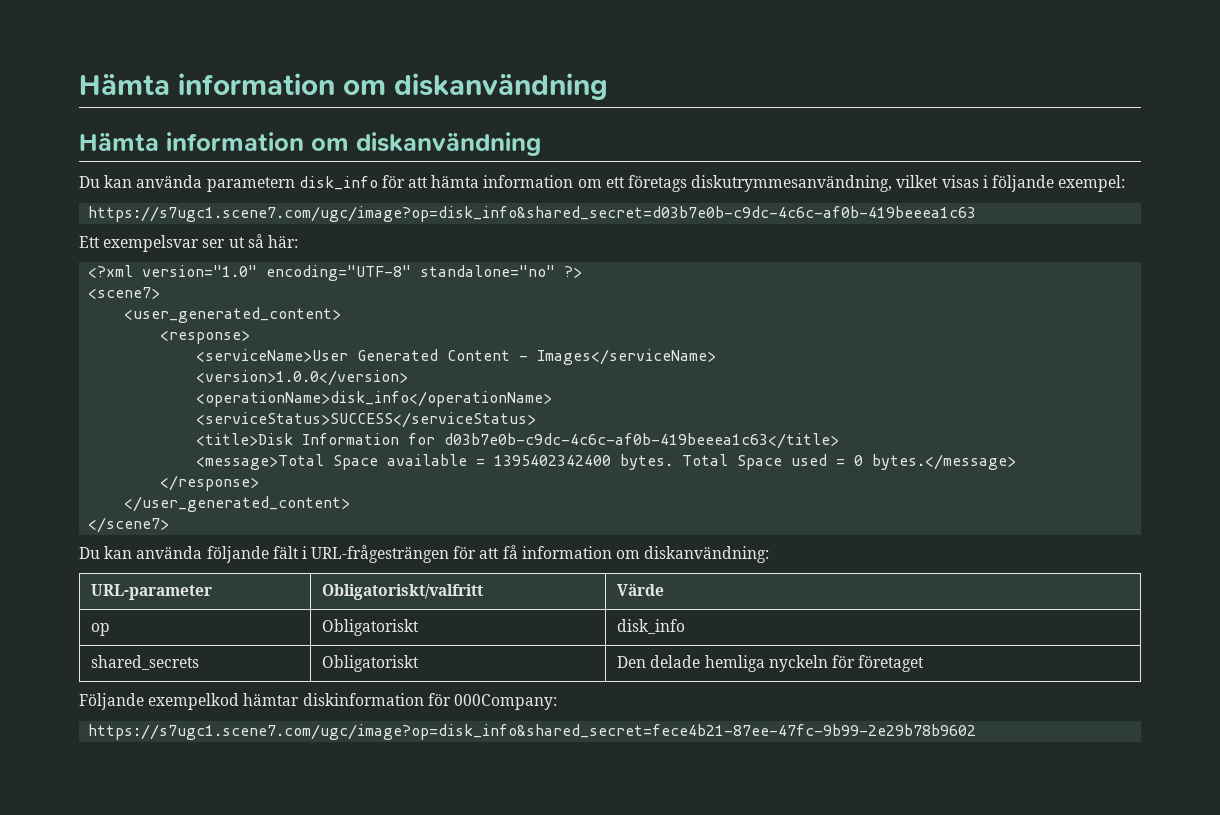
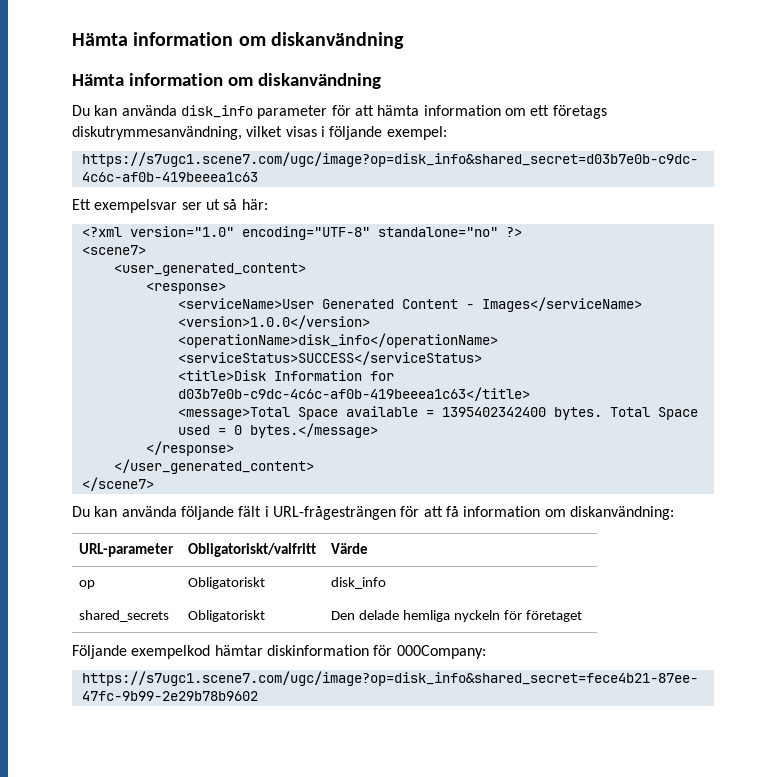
[206,176,378,192] parametern disk_info -> [180,105,328,119] disk_info parameter

